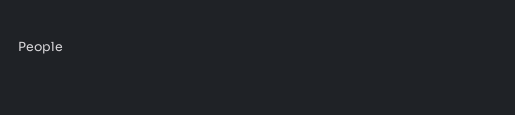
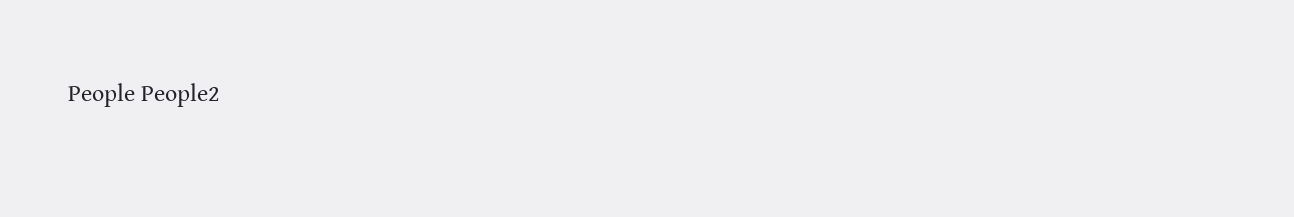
(63, 47) none -> [141,83,221,107] People2

